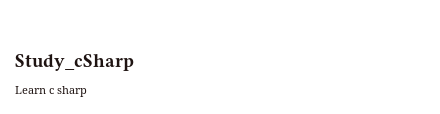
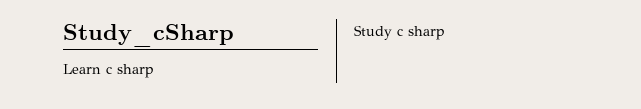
(87, 91) none -> [354,25,445,40] // Study c sharp

